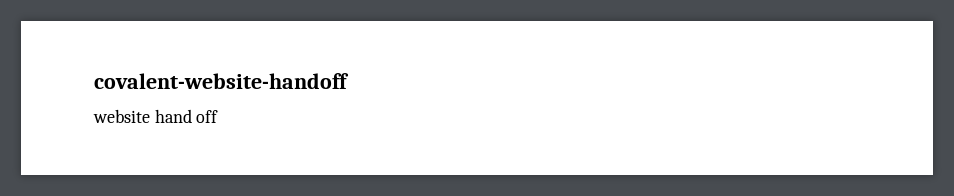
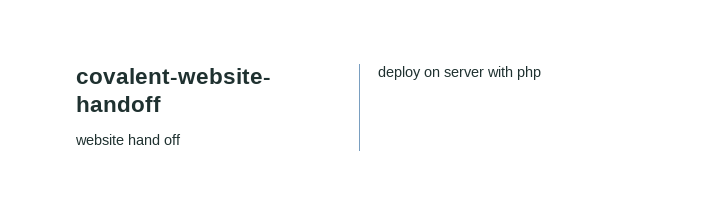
(219, 116) none -> [378,66,541,80] // deploy on server with php

